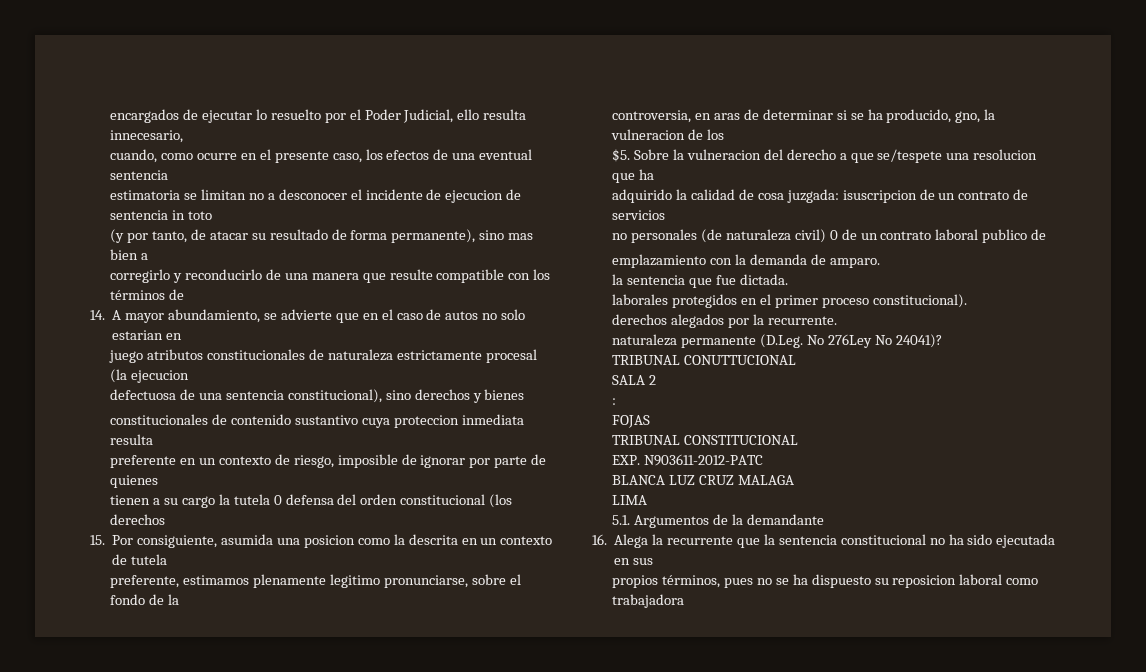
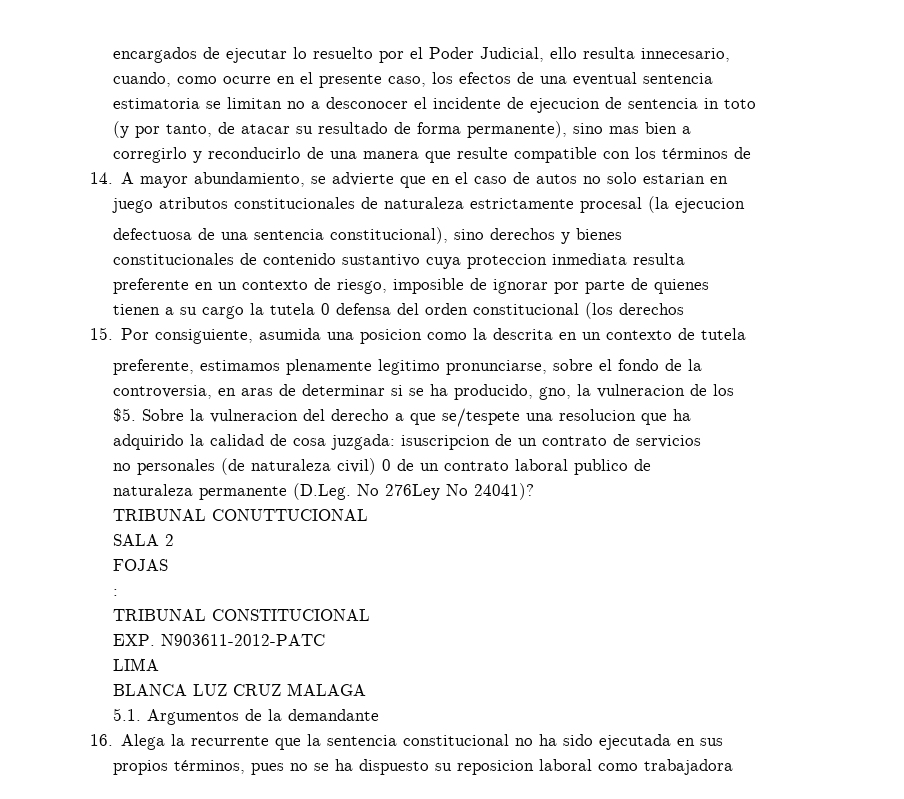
[612,254,880,268] [612,274,788,288] [612,294,967,308] [612,314,837,328] // emplazamiento con la demanda de amparo. // la sentencia que fue dictada. // laborales protegidos en el primer proceso constitucional). // derechos alegados por la recurrente. -> (652, 465) none
(657, 380) none -> [113,559,169,571] // FOJAS
[612,415,651,428] // FOJAS -> (119, 592) none
(764, 460) none -> [113,658,160,671] // LIMA
[612,495,648,505] // LIMA -> (367, 689) none

